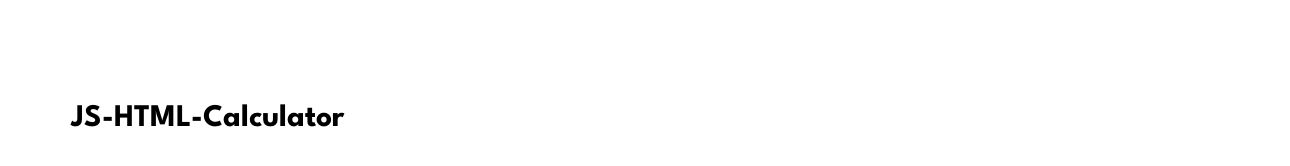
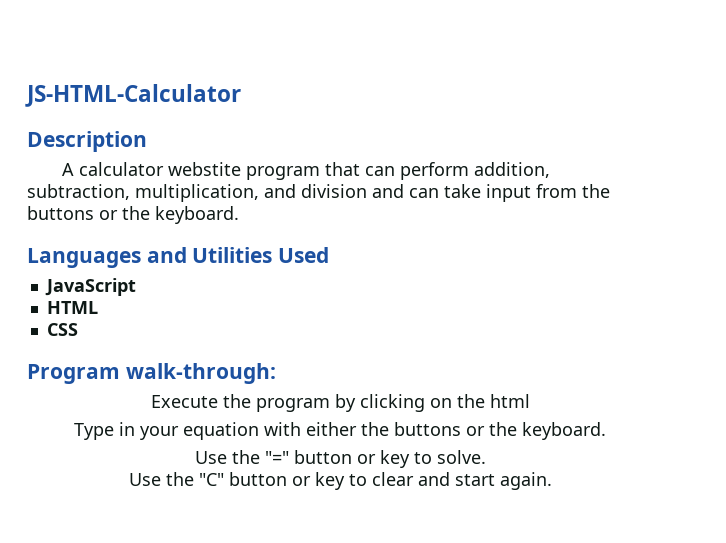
(345, 115) none -> [27,131,147,152] [61,162,550,180] [27,184,610,202] [27,206,239,224] [27,247,330,268] [44,278,136,296] [46,301,98,314] [46,323,78,336] [27,363,276,384] [150,394,530,412] [74,422,606,440] [194,450,486,468] [128,472,552,490] // Description // A calculator webstite program that can perform addition, subtraction, multiplication, and division and can take input from the buttons or the keyboard. // Languages and Utilities Used // JavaScript // HTML // CSS // Program walk-through: // Execute the program by clicking on the html // Type in your equation with either the buttons or the keyboard. // Use the "=" button or key to solve. // Use the "C" button or key to clear and start again.

